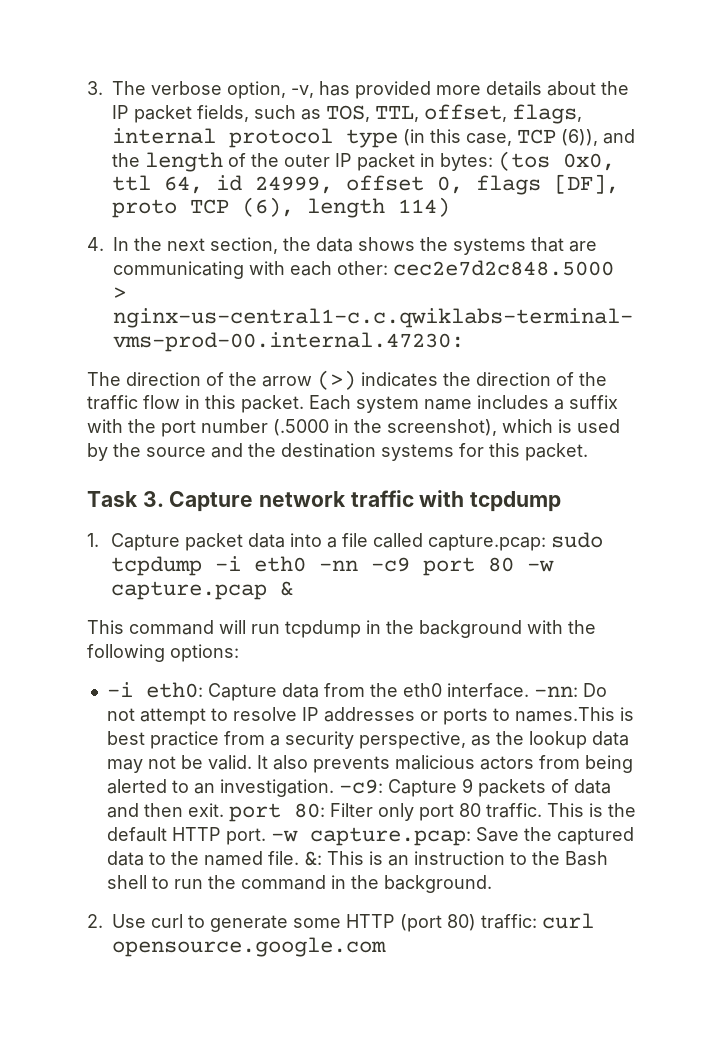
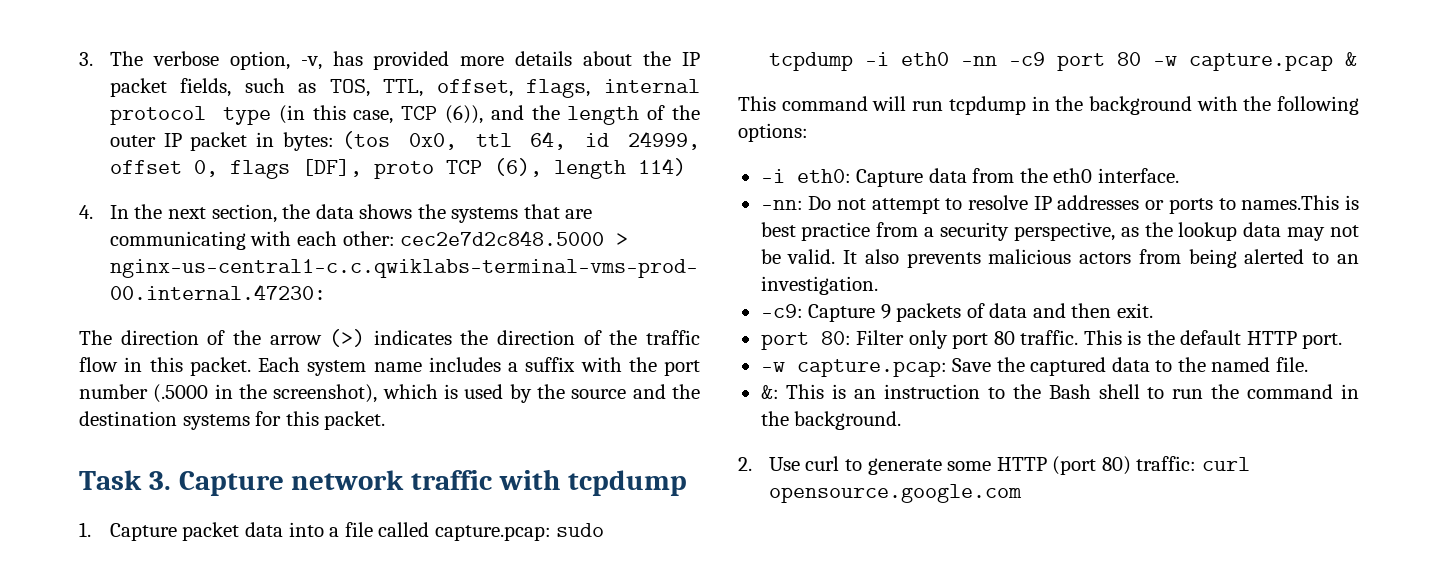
(529, 690) none -> (1179, 175) //
(334, 788) none -> (878, 285) //
(224, 810) none -> (1153, 310) //
(266, 836) none -> (1343, 341) //
(299, 858) none -> (1308, 364) //

